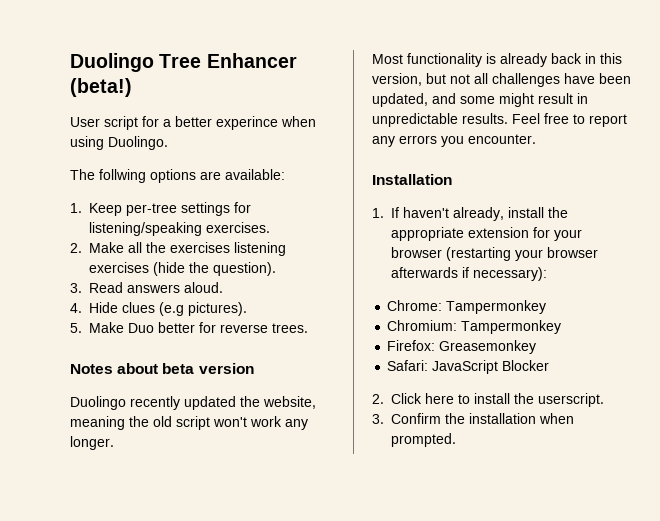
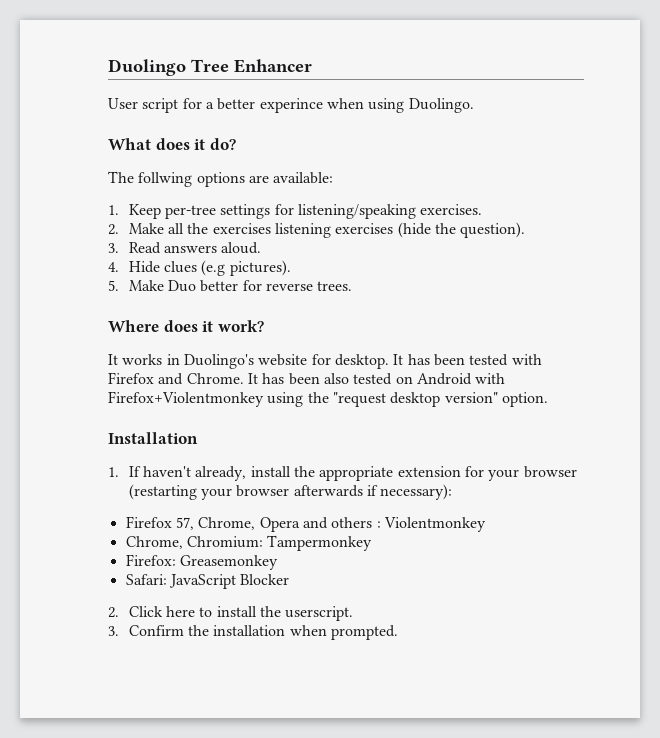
[70,78,132,97] (beta!) -> (312, 66) none
(168, 143) none -> [108,138,236,150] // What does it do?
[70,363,254,374] [70,396,316,410] [70,416,308,430] [70,436,114,450] [372,53,622,67] [372,73,631,87] [372,93,588,107] [372,113,627,127] [372,134,536,147] Notes about beta version // Duolingo recently updated the website, meaning the old script won't work any longer. // Most functionality is already back in this version, but not all challenges have been updated, and some might result in unpredictable results. Feel free to report any errors you encounter. -> [108,320,264,332] [108,354,542,369] [108,372,506,385] [108,391,548,407] Where does it work? // It works in Duolingo's website for desktop. It has been tested with Firefox and Chrome. It has been also tested on Android with Firefox+Violentmonkey using the "request desktop version" option.
[387,300,547,314] Chrome: Tampermonkey // -> [125,516,486,532] [125,536,183,549] Firefox 57, Chrome, Opera and others : Violentmonkey // Chrome,

